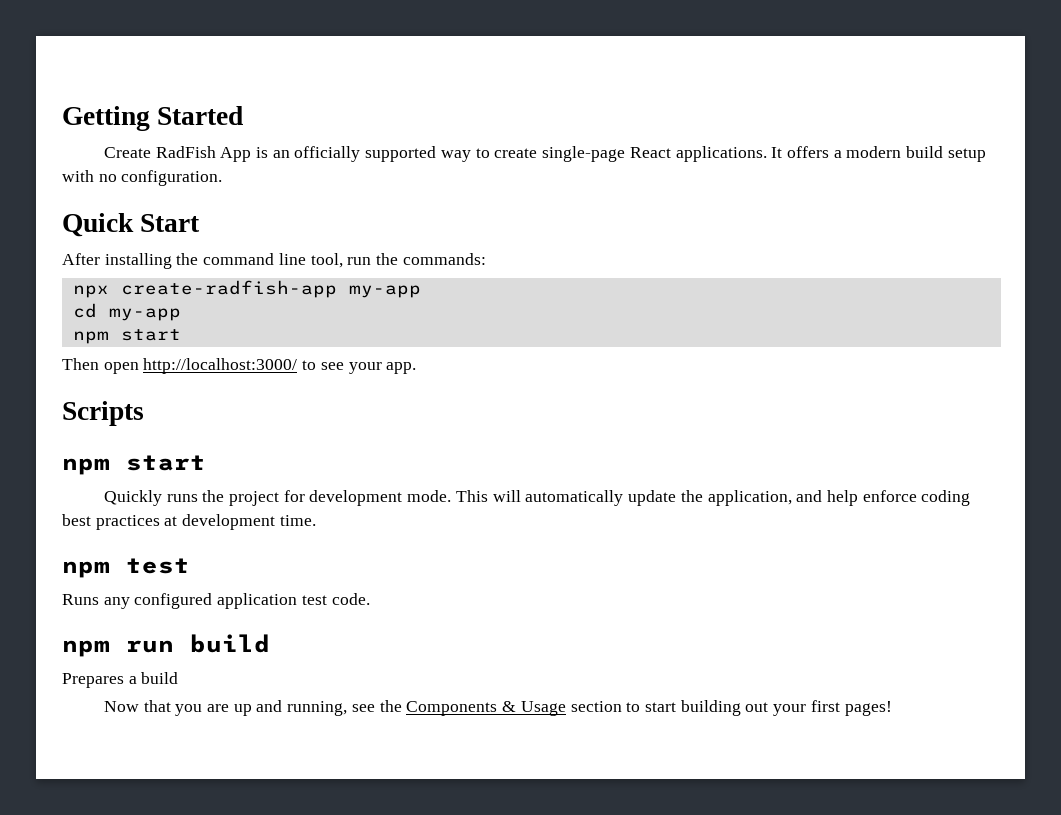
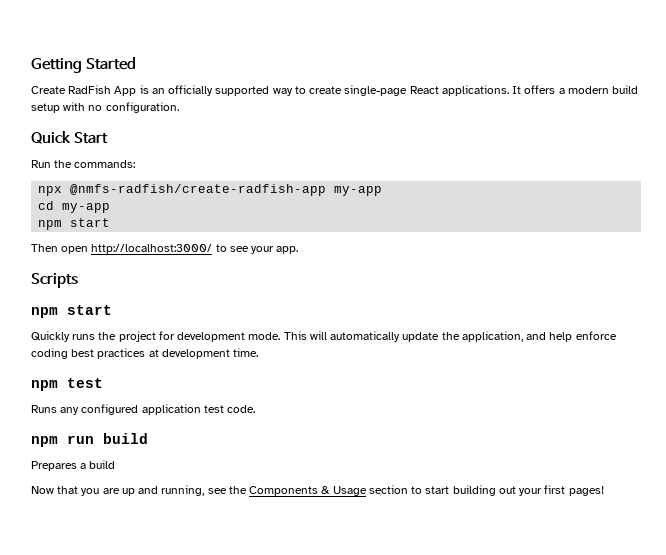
[62,253,372,269] After installing the command line tool, run -> [31,160,51,168] Run
[120,280,337,298] create-radfish-app -> [70,184,327,196] @nmfs-radfish/create-radfish-app

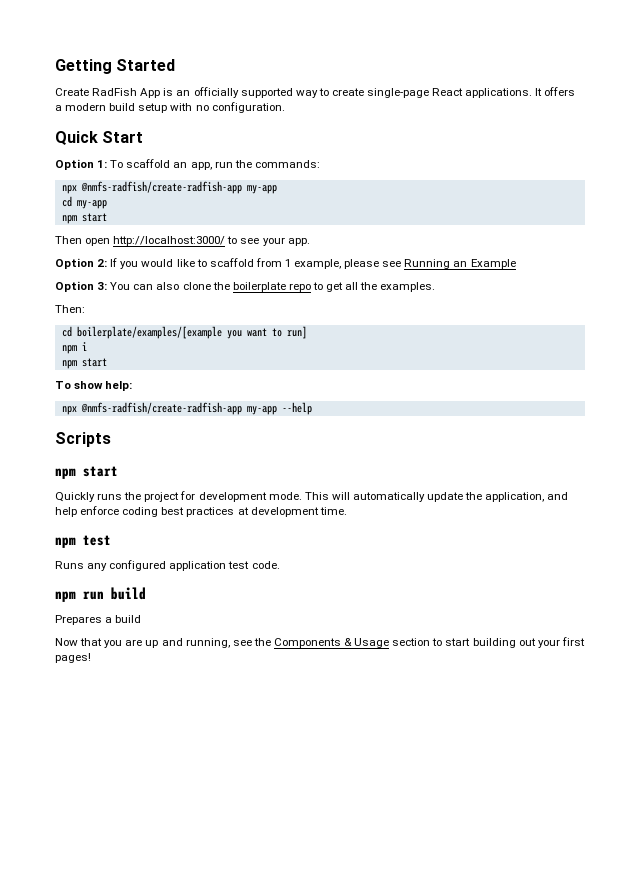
[31,160,51,168] Run -> [55,159,233,170] Option 1: To scaffold an app, run
(299, 250) none -> [55,258,516,269] [55,281,436,292] [55,305,85,313] [61,326,307,339] [61,342,87,354] [61,358,107,369] [55,381,133,391] [61,402,312,415] // Option 2: If you would like to scaffold from 1 example, please see Running an Example // Option 3: You can also clone the boilerplate repo to get all the examples. // Then: // cd boilerplate/examples/[example you want to run] // npm i // npm start // To show help: // npx @nmfs-radfish/create-radfish-app my-app --help

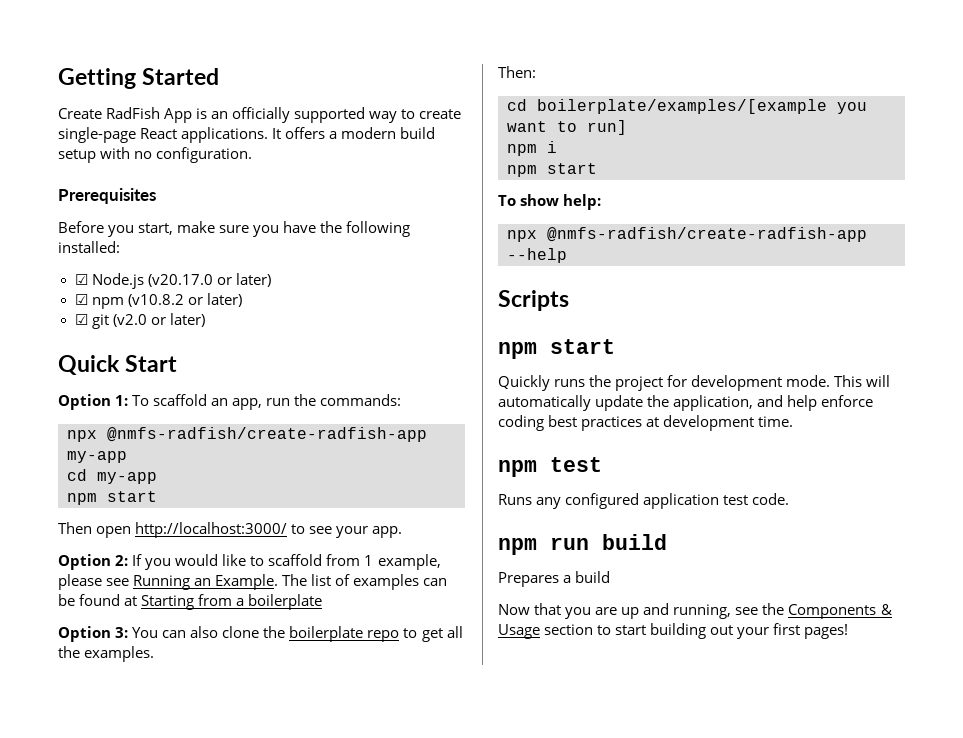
(285, 107) none -> [58,188,156,204] [58,221,411,237] [58,241,120,253] [74,273,271,289] [74,293,242,309] [74,313,205,329] // Prerequisites // Before you start, make sure you have the following installed: // ☑ Node.js (v20.17.0 or later) // ☑ npm (v10.8.2 or later) // ☑ git (v2.0 or later)
[470,259,516,269] Example -> [215,574,448,590] [58,594,323,610] Example. The list of examples can be found at Starting from a boilerplate
[246,406,277,415] my-app -> (867, 234) none

